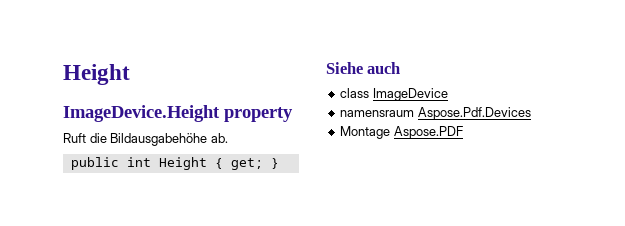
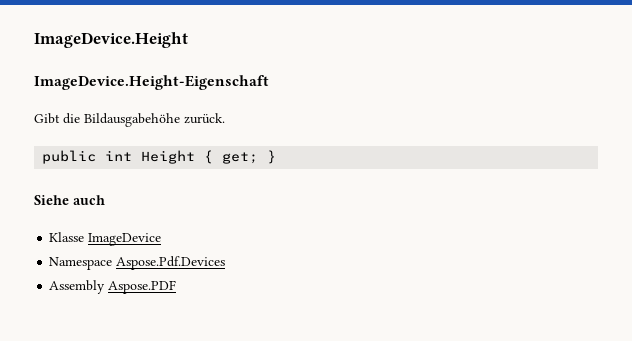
[63,64,130,85] [63,105,293,122] [63,133,86,143] Height // ImageDevice.Height property // Ruft -> [34,32,188,48] [34,75,269,90] [34,113,60,124] ImageDevice.Height // ImageDevice.Height-Eigenschaft // Gibt
[210,133,228,143] ab. -> [184,113,225,124] zurück.
[340,88,370,98] class -> [49,232,85,242] Klasse
[340,110,415,117] namensraum -> [49,257,113,270] Namespace
[340,126,391,139] Montage -> [49,280,106,294] Assembly

